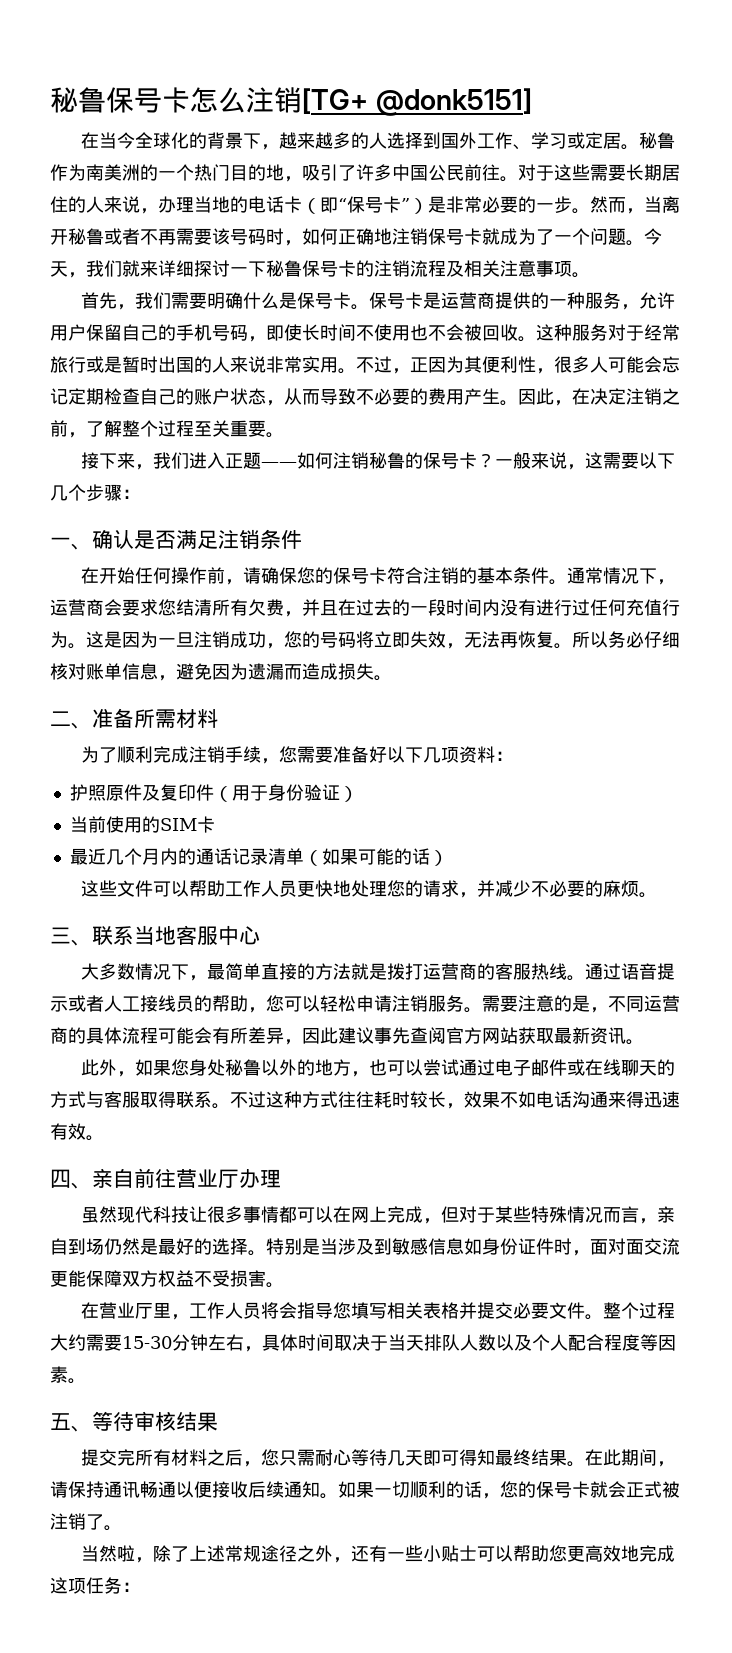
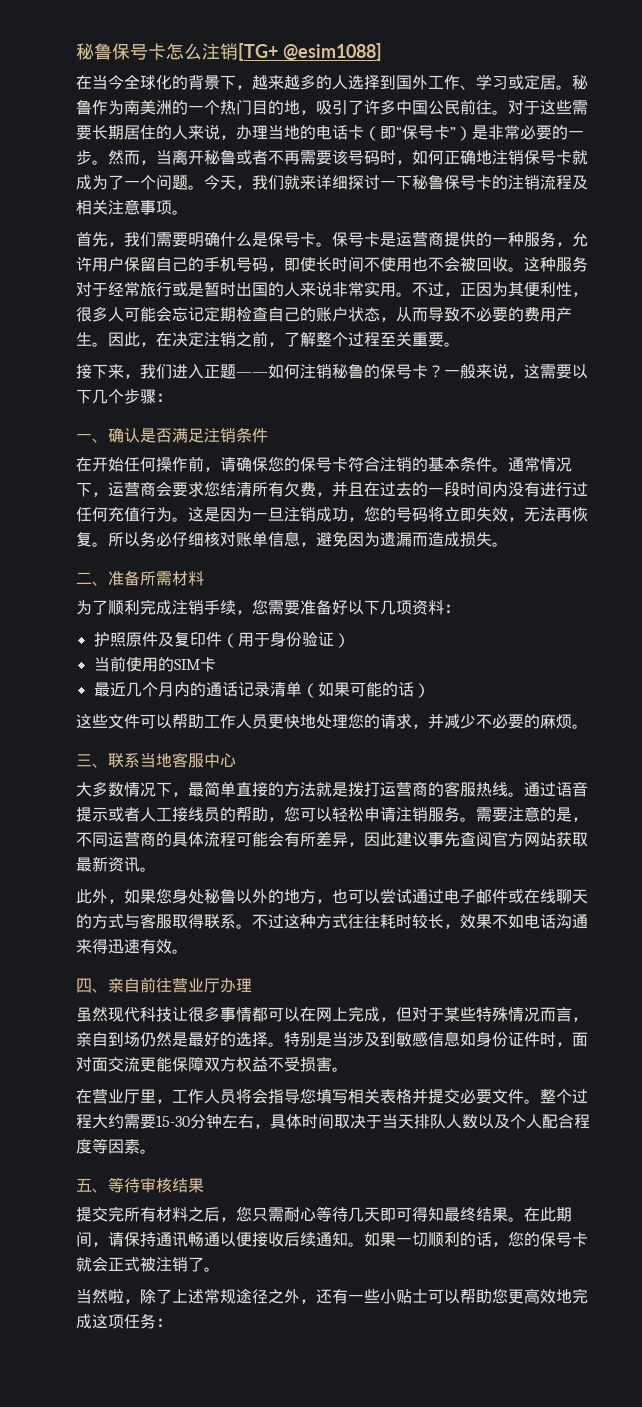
[375,88,532,116] @donk5151] -> [282,43,382,61] @esim1088]

